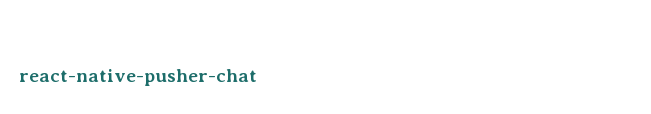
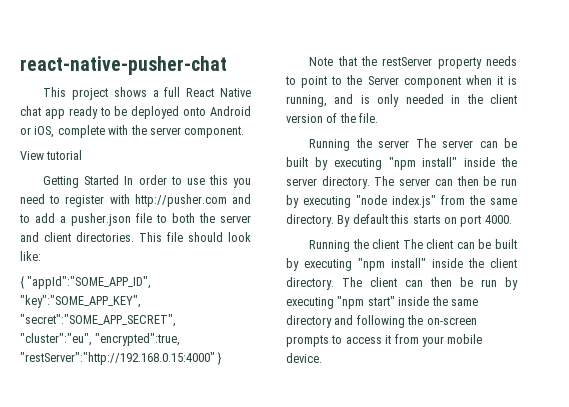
(257, 77) none -> [43,87,251,100] [20,106,252,119] [20,125,245,138] [20,150,83,160] [43,175,251,188] [20,194,251,207] [19,213,251,226] [20,232,251,242] [20,251,41,261] [20,276,152,289] [20,295,141,308] [20,314,176,327] [20,333,181,346] [20,352,223,365] [309,56,517,69] [285,75,517,88] [286,94,517,107] [286,113,379,123] [309,138,517,151] [286,157,517,170] [286,176,517,189] [286,195,517,208] [286,214,512,227] [309,239,517,252] [286,258,517,271] [286,277,518,290] [286,296,478,309] [286,315,477,328] [286,334,483,347] [286,353,322,363] // This project shows a full React Native chat app ready to be deployed onto Android or iOS, complete with the server component. // View tutorial // Getting Started In order to use this you need to register with http://pusher.com and to add a pusher.json file to both the server and client directories. This file should look like: // { "appId":"SOME_APP_ID", "key":"SOME_APP_KEY", "secret":"SOME_APP_SECRET", "cluster":"eu", "encrypted":true, "restServer":"http://192.168.0.15:4000" } // Note that the restServer property needs to point to the Server component when it is running, and is only needed in the client version of the file. // Running the server The server can be built by executing "npm install" inside the server directory. The server can then be run by executing "node index.js" from the same directory. By default this starts on port 4000. // Running the client The client can be built by executing "npm install" inside the client directory. The client can then be run by executing "npm start" inside the same directory and following the on-screen prompts to access it from your mobile device.

